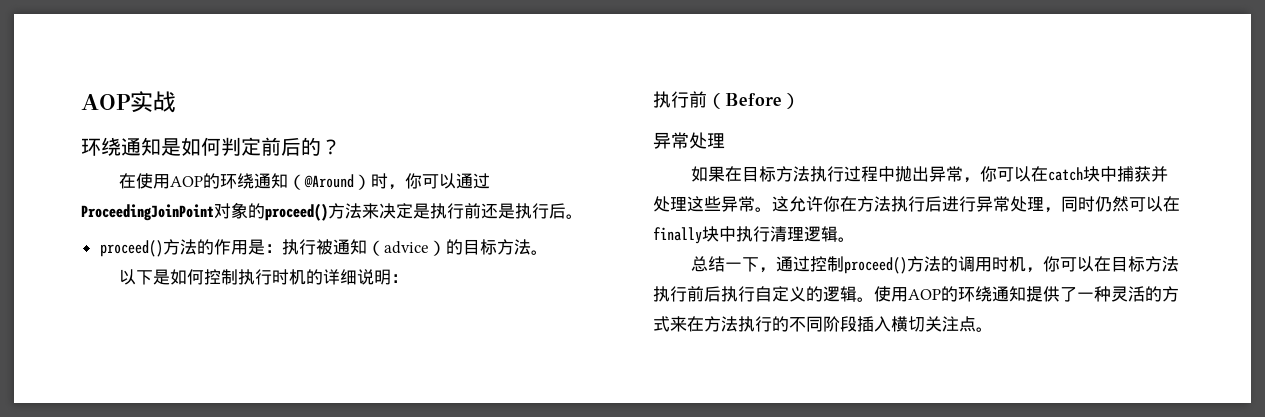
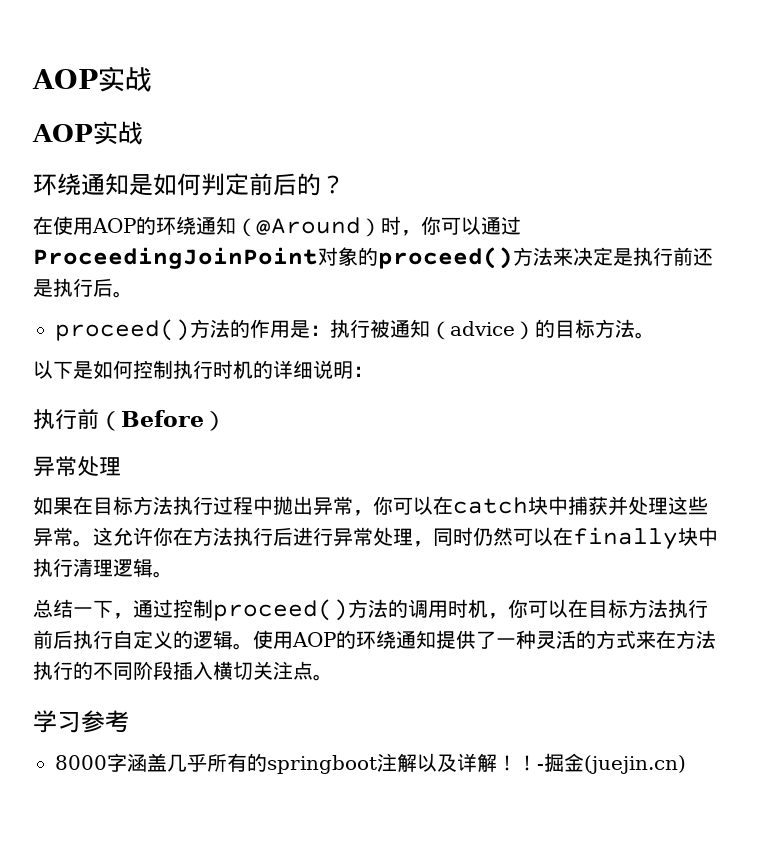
[81,91,176,113] AOP实战 -> [32,66,152,92] [32,121,143,145] AOP实战 // AOP实战
(993, 329) none -> [33,710,129,733] [55,753,686,774] // 学习参考 // 8000字涵盖几乎所有的springboot注解以及详解！！-掘金(juejin.cn)

